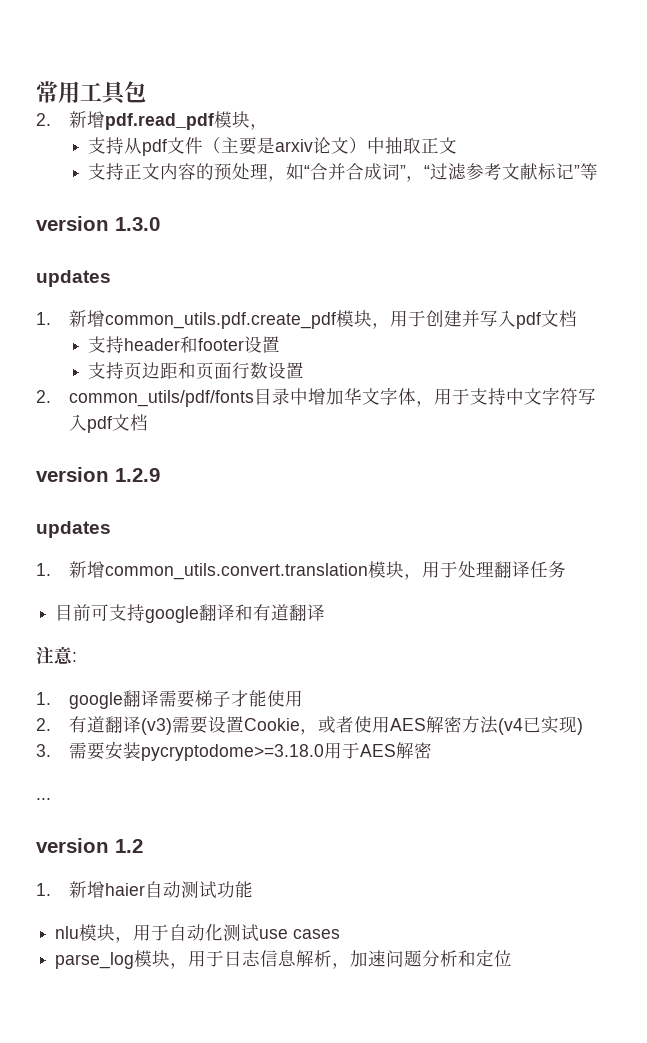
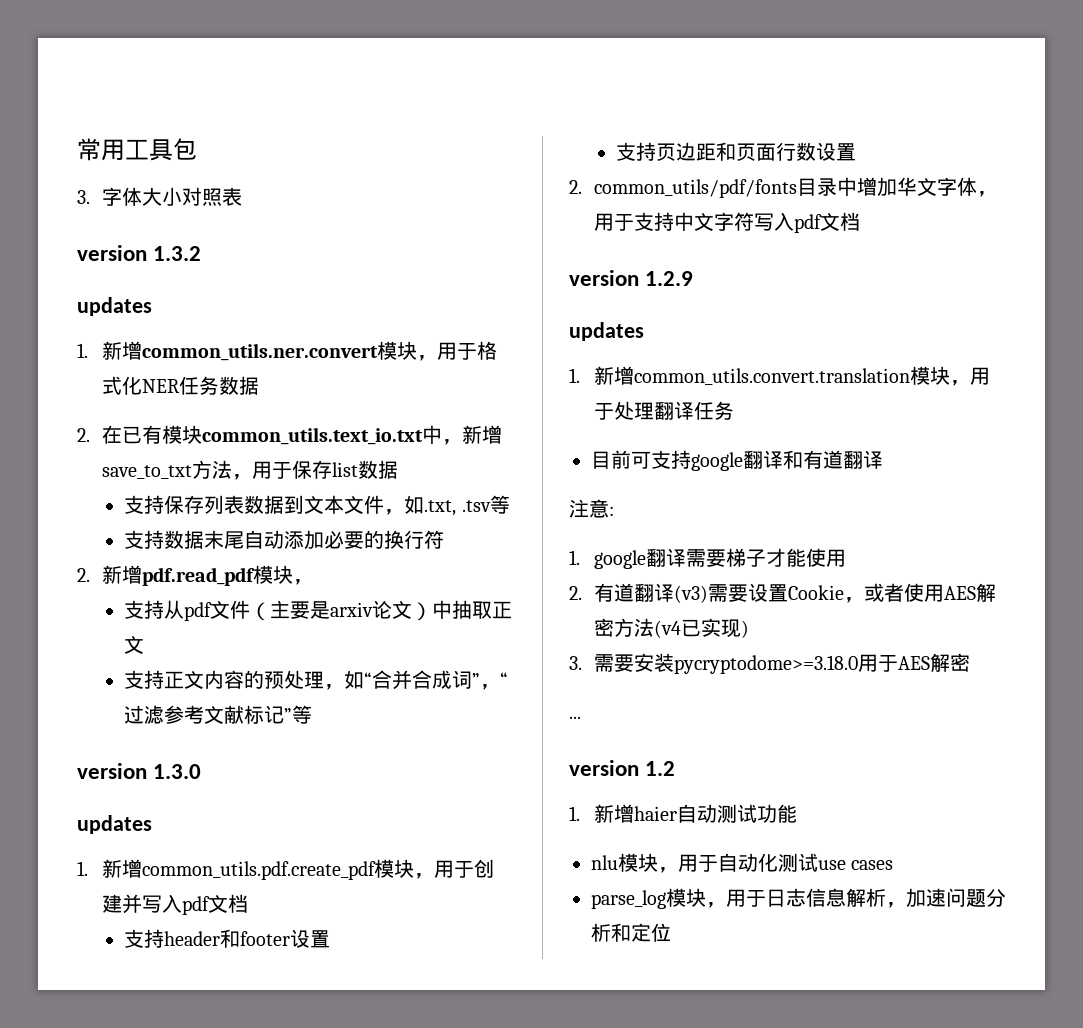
(146, 92) none -> [77,187,243,206] [77,245,202,261] [77,297,152,316] [77,341,498,361] [102,376,260,395] [77,425,503,445] [102,460,399,480] [124,495,510,516] [124,530,445,550] // 3.字体大小对照表 // version 1.3.2 // updates // 1.新增common_utils.ner.convert模块，用于格式化NER任务数据 // 2.在已有模块common_utils.text_io.txt中，新增save_to_txt方法，用于保存list数据 // 支持保存列表数据到文本文件，如.txt, .tsv等 // 支持数据末尾自动添加必要的换行符

